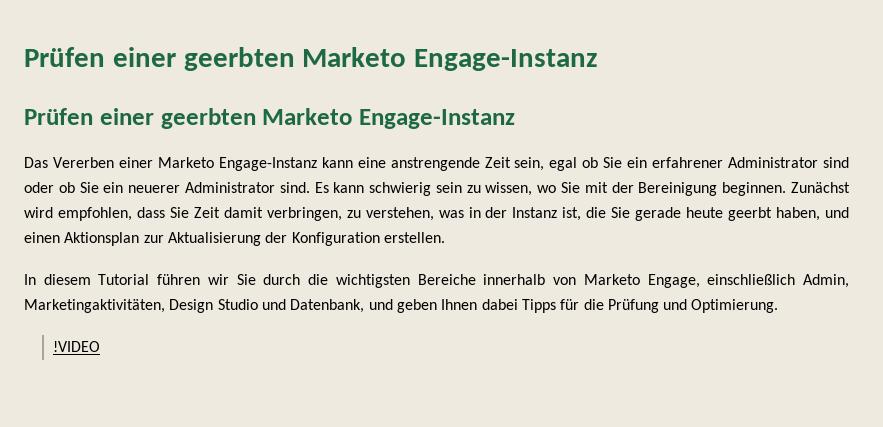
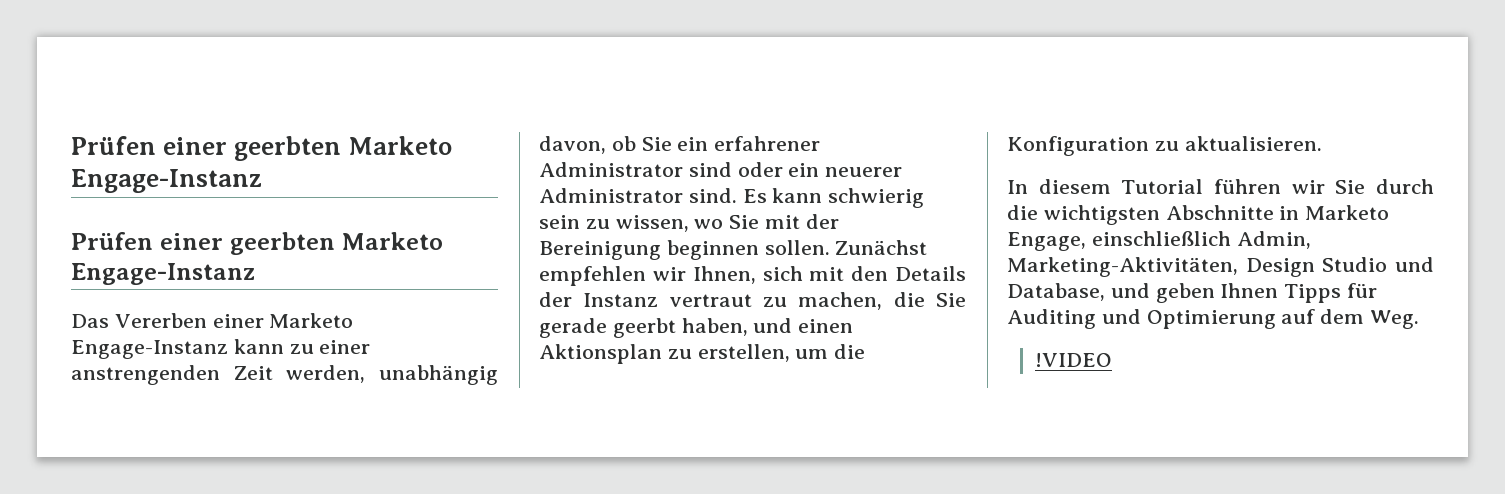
[357,157,578,171] eine anstrengende Zeit sein, egal -> [289,340,371,354] [71,365,498,385] [539,136,606,154] zu einer anstrengenden Zeit werden, unabhängig davon,
[58,182,99,193] ob Sie -> (783, 169) none
[722,182,850,196] [24,207,582,221] beginnen. Zunächst wird empfohlen, dass Sie Zeit damit verbringen, zu verstehen, was in der Instanz ist, -> [666,240,928,260] [539,266,966,286] [539,292,883,310] beginnen sollen. Zunächst empfehlen wir Ihnen, sich mit den Details der Instanz vertraut zu machen,
[686,207,724,218] heute -> (607, 328) none
[143,232,445,246] zur Aktualisierung der Konfiguration erstellen. -> [667,344,866,362] [1007,136,1322,156] zu erstellen, um die Konfiguration zu aktualisieren.
[417,274,577,285] Bereiche innerhalb von -> [1165,205,1300,220] Abschnitte in
[24,299,165,313] Marketingaktivitäten, -> [1007,257,1238,277] Marketing-Aktivitäten,
[290,299,365,313] Datenbank, -> [1007,283,1105,301] Database,
[481,299,518,310] dabei -> (1279, 290) none
[583,299,779,313] die Prüfung und Optimierung. -> [1007,309,1420,329] Auditing und Optimierung auf dem Weg.

